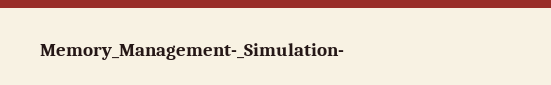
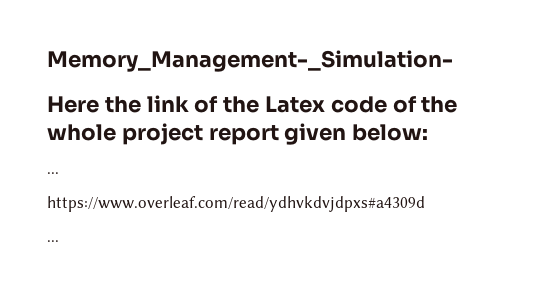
(344, 51) none -> [47,95,458,113] [47,123,429,145] [47,172,59,174] [47,196,425,212] [47,240,59,242] // Here the link of the Latex code of the whole project report given below: // ... // https://www.overleaf.com/read/ydhvkdvjdpxs#a4309d // ...

